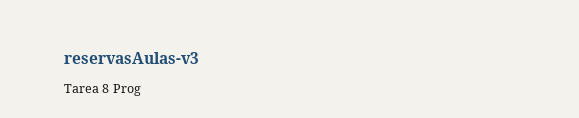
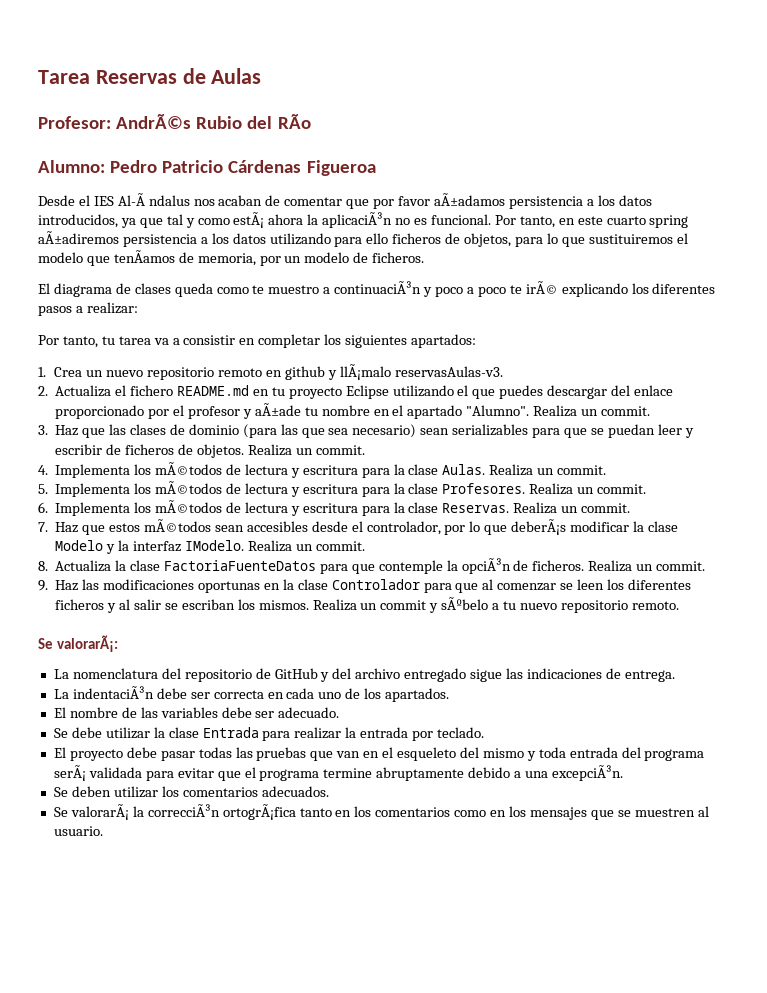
[64,52,199,64] [64,84,141,96] reservasAulas-v3 // Tarea 8 Prog -> [38,68,262,84] [38,114,311,129] [38,160,376,176] [38,193,652,209] [38,212,689,228] [38,231,688,247] [38,250,425,266] [38,281,716,297] [38,302,138,316] [38,334,477,348] [38,364,503,380] [38,385,674,399] [55,403,651,419] [38,424,694,438] [55,444,365,458] [38,462,607,478] [38,481,647,497] [38,500,631,516] [38,519,678,535] [55,540,365,554] [38,558,706,574] [38,579,691,593] [55,597,679,613] [38,635,119,652] [53,668,675,682] [53,686,450,702] [53,707,340,718] [53,727,485,741] [53,747,705,761] [53,765,623,781] [53,786,329,798] [53,804,709,820] [53,826,103,836] Tarea Reservas de Aulas // Profesor: AndrÃ©s Rubio del RÃo // Alumno: Pedro Patricio Cárdenas Figueroa // Desde el IES Al-Ã ndalus nos acaban de comentar que por favor aÃ±adamos persistencia a los datos introducidos, ya que tal y como estÃ¡ ahora la aplicaciÃ³n no es funcional. Por tanto, en este cuarto spring aÃ±adiremos persistencia a los datos utilizando para ello ficheros de objetos, para lo que sustituiremos el modelo que tenÃamos de memoria, por un modelo de ficheros. // El diagrama de clases queda como te muestro a continuaciÃ³n y poco a poco te irÃ© explicando los diferentes pasos a realizar: // Por tanto, tu tarea va a consistir en completar los siguientes apartados: // 1. Crea un nuevo repositorio remoto en github y llÃ¡malo reservasAulas-v3. // 2. Actualiza el fichero README.md en tu proyecto Eclipse utilizando el que puedes descargar del enlace proporcionado por el profesor y aÃ±ade tu nombre en el apartado "Alumno". Realiza un commit. // 3. Haz que las clases de dominio (para las que sea necesario) sean serializables para que se puedan leer y escribir de ficheros de objetos. Realiza un commit. // 4. Implementa los mÃ©todos de lectura y escritura para la clase Aulas. Realiza un commit. // 5. Implementa los mÃ©todos de lectura y escritura para la clase Profesores. Realiza un commit. // 6. Implementa los mÃ©todos de lectura y escritura para la clase Reservas. Realiza un commit. // 7. Haz que estos mÃ©todos sean accesibles desde el controlador, por lo que deberÃ¡s modificar la clase Modelo y la interfaz IModelo. Realiza un commit. // 8. Actualiza la clase FactoriaFuenteDatos para que contemple la opciÃ³n de ficheros. Realiza un commit. // 9. Haz las modificaciones oportunas en la clase Controlador para que al comenzar se leen los diferentes ficheros y al salir se escriban los mismos. Realiza un commit y sÃºbelo a tu nuevo repositorio remoto. // Se valorarÃ¡: // La nomenclatura del repositorio de GitHub y del archivo entregado sigue las indicaciones de entrega. // La indentaciÃ³n debe ser correcta en cada uno de los apartados. // El nombre de las variables debe ser adecuado. // Se debe utilizar la clase Entrada para realizar la entrada por teclado. // El proyecto debe pasar todas las pruebas que van en el esqueleto del mismo y toda entrada del programa serÃ¡ validada para evitar que el programa termine abruptamente debido a una excepciÃ³n. // Se deben utilizar los comentarios adecuados. // Se valorarÃ¡ la correcciÃ³n ortogrÃ¡fica tanto en los comentarios como en los mensajes que se muestren al usuario.

